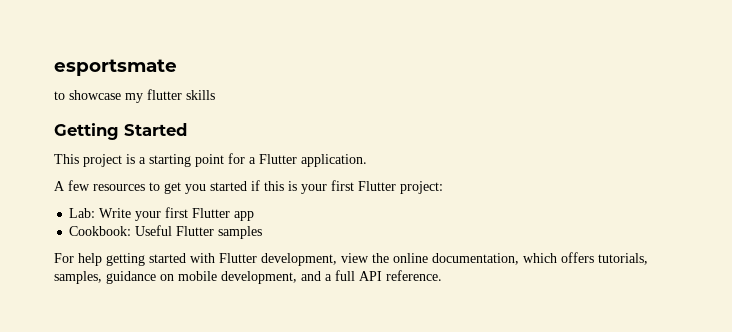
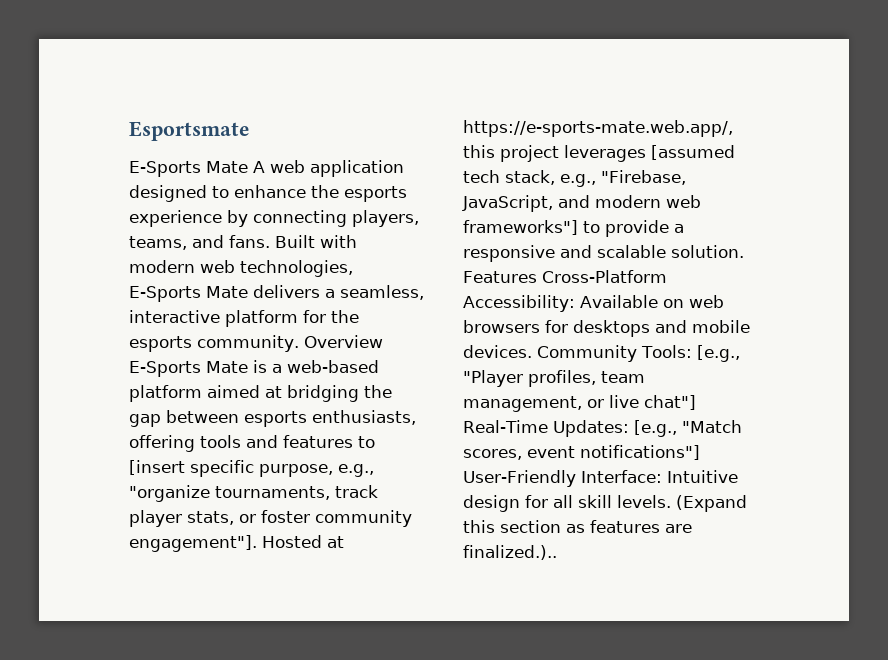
[54,59,177,76] [54,89,215,103] [54,123,187,140] [54,153,367,167] [54,180,443,194] [69,207,255,221] [69,225,263,239] [54,252,648,266] [54,270,442,284] esportsmate // to showcase my flutter skills // Getting Started // This project is a starting point for a Flutter application. // A few resources to get you started if this is your first Flutter project: // Lab: Write your first Flutter app // Cookbook: Useful Flutter samples // For help getting started with Flutter development, view the online documentation, which offers tutorials, samples, guidance on mobile development, and a full API reference. -> [129,121,250,141] [129,160,404,177] [129,185,407,202] [129,210,419,227] [129,235,357,250] [129,260,353,277] [129,285,424,302] [129,310,359,327] [129,335,383,352] [129,360,379,377] [129,385,392,402] [129,410,416,427] [129,435,375,452] [129,460,374,477] [129,485,378,502] [129,510,412,527] [129,535,344,552] [463,120,733,137] [463,145,735,162] [463,170,686,187] [462,195,701,212] [463,220,684,237] [463,245,744,262] [463,270,667,283] [463,295,724,312] [463,320,750,337] [463,345,740,362] [463,370,645,387] [463,395,696,412] [463,420,742,437] [463,445,700,460] [463,470,738,487] [463,495,747,512] [463,520,692,533] [463,545,557,560] Esportsmate // E-Sports Mate A web application designed to enhance the esports experience by connecting players, teams, and fans. Built with modern web technologies, E-Sports Mate delivers a seamless, interactive platform for the esports community. Overview E-Sports Mate is a web-based platform aimed at bridging the gap between esports enthusiasts, offering tools and features to [insert specific purpose, e.g., "organize tournaments, track player stats, or foster community engagement"]. Hosted at https://e-sports-mate.web.app/, this project leverages [assumed tech stack, e.g., "Firebase, JavaScript, and modern web frameworks"] to provide a responsive and scalable solution. Features Cross-Platform Accessibility: Available on web browsers for desktops and mobile devices. Community Tools: [e.g., "Player profiles, team management, or live chat"] Real-Time Updates: [e.g., "Match scores, event notifications"] User-Friendly Interface: Intuitive design for all skill levels. (Expand this section as features are finalized.)..

